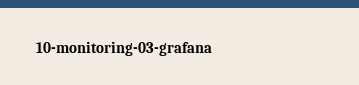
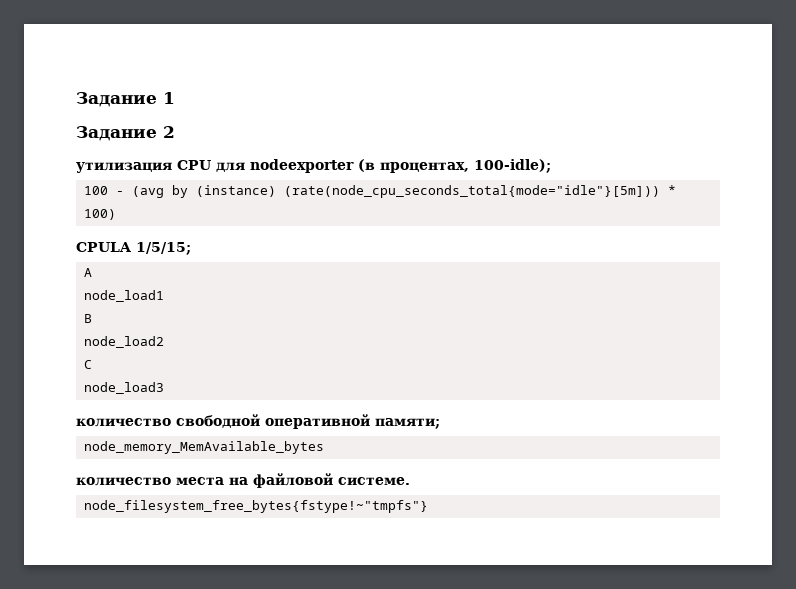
[36,41,212,56] 10-monitoring-03-grafana -> [76,92,175,107] [76,126,175,141] [76,159,551,173] [83,185,676,198] [83,209,116,220] [76,242,191,255] [83,268,92,277] [83,290,164,302] [83,314,92,323] [83,336,164,348] [83,360,92,369] [83,382,164,394] [76,414,440,429] [83,441,324,454] [76,473,410,488] [83,500,428,513] Задание 1 // Задание 2 // утилизация CPU для nodeexporter (в процентах, 100-idle); // 100 - (avg by (instance) (rate(node_cpu_seconds_total{mode="idle"}[5m])) * 100) // CPULA 1/5/15; // A // node_load1 // B // node_load2 // C // node_load3 // количество свободной оперативной памяти; // node_memory_MemAvailable_bytes // количество места на файловой системе. // node_filesystem_free_bytes{fstype!~"tmpfs"}

